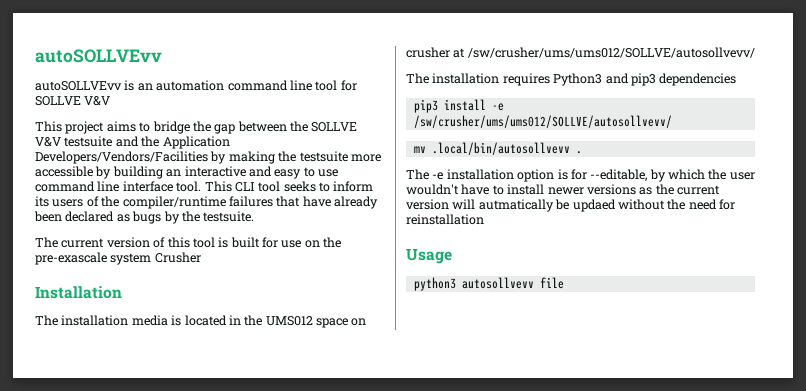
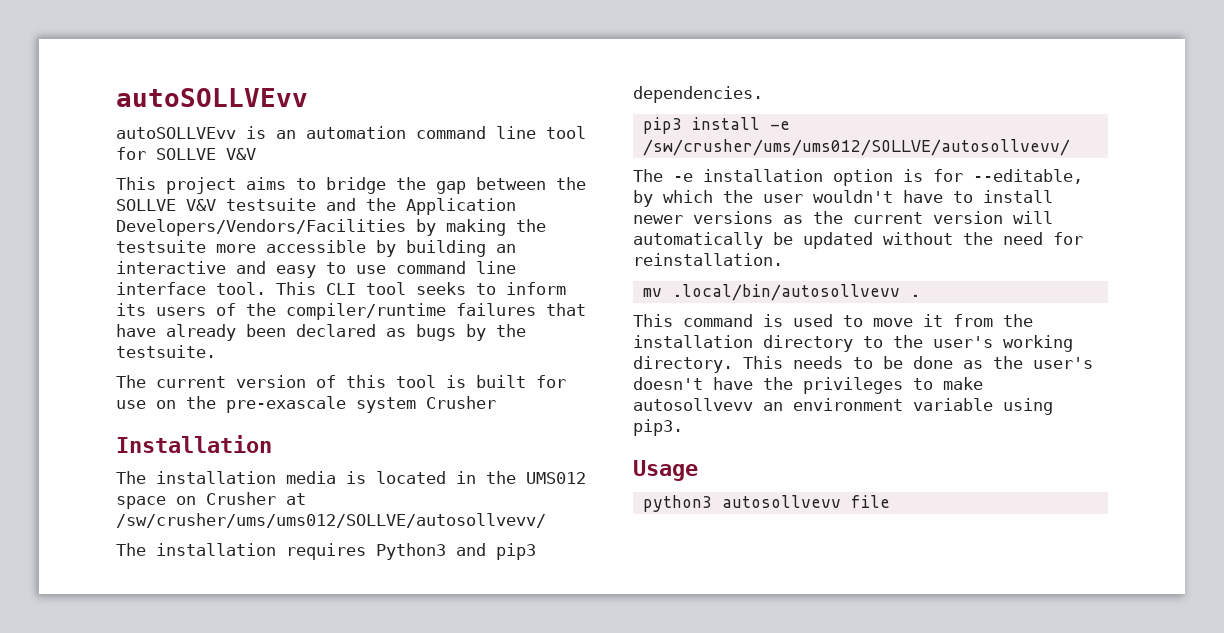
[406,47,450,58] crusher -> [206,492,276,505] Crusher
[659,73,737,86] dependencies -> [633,86,763,103] dependencies.
[413,142,582,155] // mv .local/bin/autosollvevv . -> (1070, 147) none
[478,199,616,212] autmatically be updaed -> [633,232,873,249] automatically be updated
[406,214,484,225] reinstallation -> [633,253,783,266] [642,284,920,301] [633,314,1033,327] [633,335,1073,352] [633,356,1093,373] [633,377,983,394] [633,398,1053,415] [633,419,683,436] reinstallation. // mv .local/bin/autosollvevv . // This command is used to move it from the installation directory to the user's working directory. This needs to be done as the user's doesn't have the privileges to make autosollvevv an environment variable using pip3.

